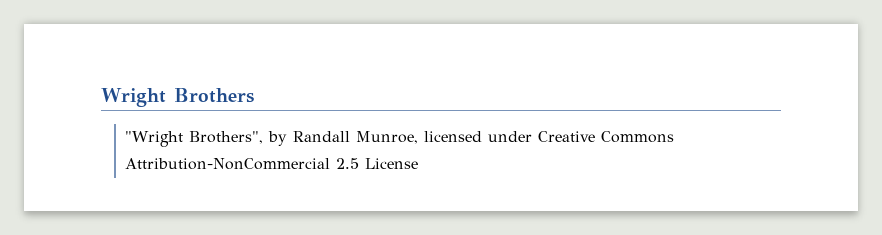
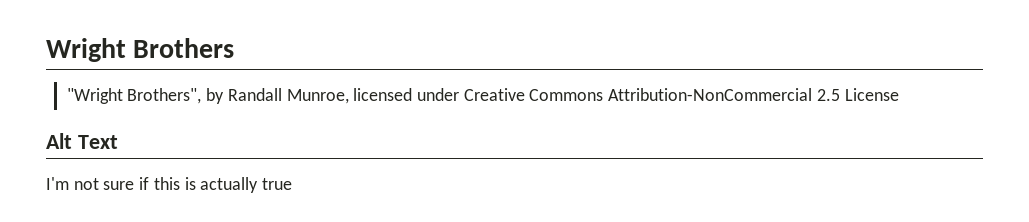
(419, 163) none -> [46,133,118,149] [46,177,293,193] // Alt Text // I'm not sure if this is actually true

